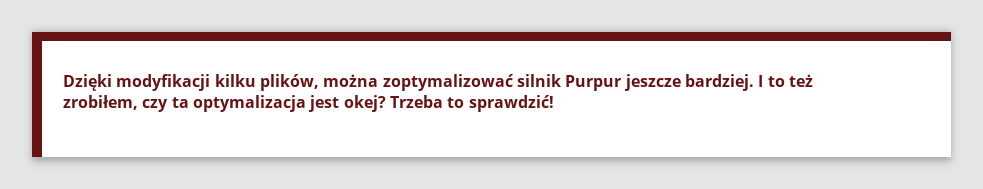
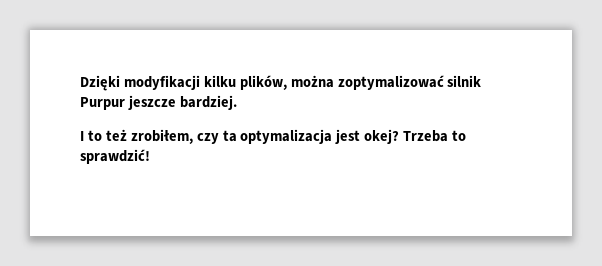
(754, 82) none -> (237, 102) //

